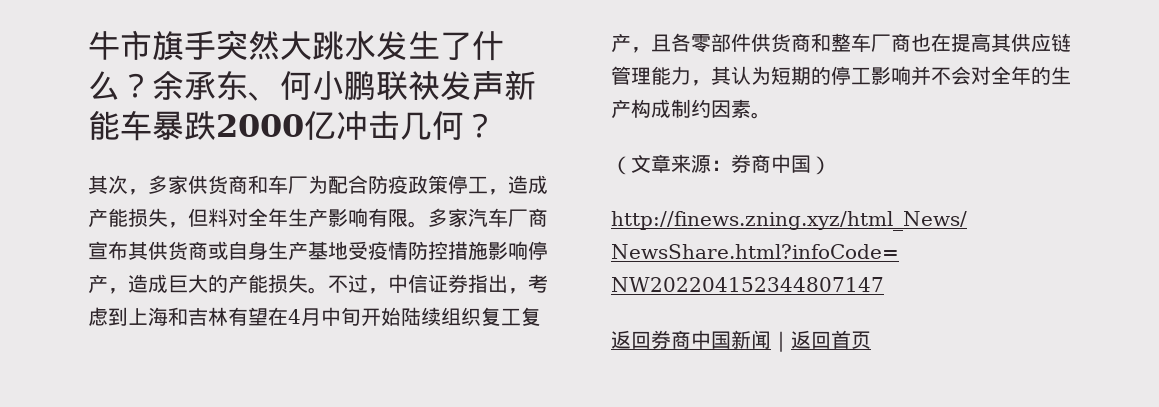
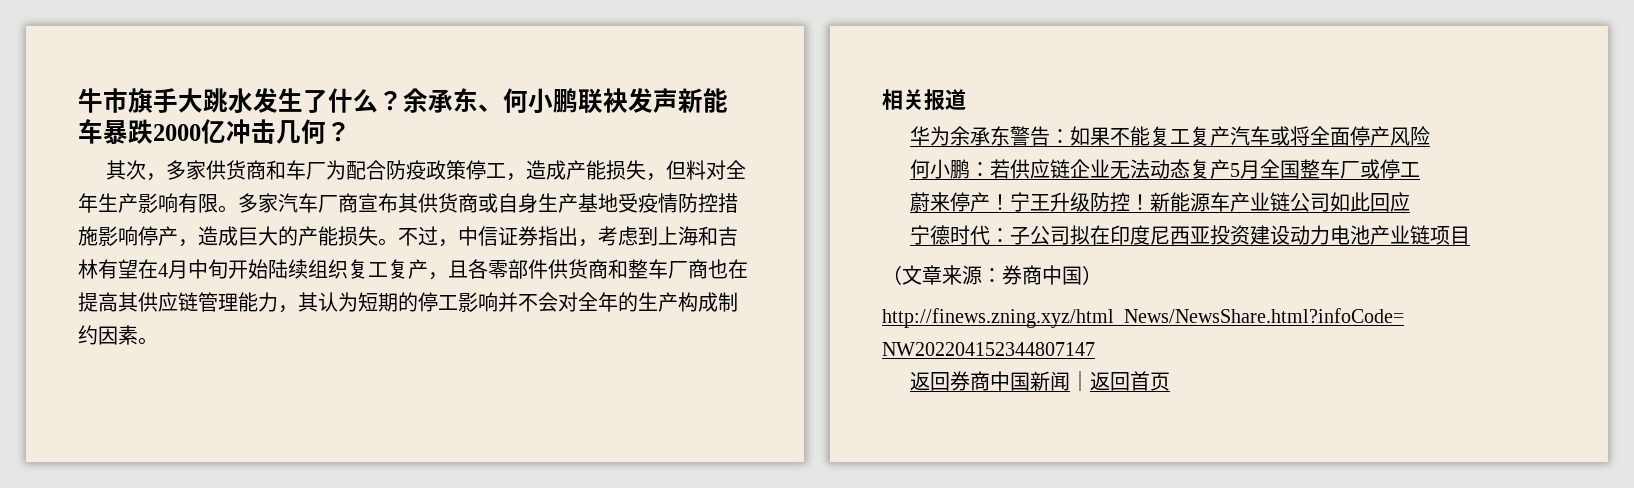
[216,30,280,60] 突然 -> (178, 100) none
(771, 115) none -> [882,89,966,111] [910,126,1431,146] [910,159,1421,179] [910,192,1411,212] [910,225,1471,245] // 相关报道 // 华为余承东警告：如果不能复工复产汽车或将全面停产风险 // 何小鹏：若供应链企业无法动态复产5月全国整车厂或停工 // 蔚来停产！宁王升级防控！新能源车产业链公司如此回应 // 宁德时代：子公司拟在印度尼西亚投资建设动力电池产业链项目

